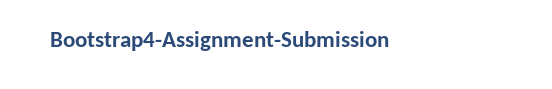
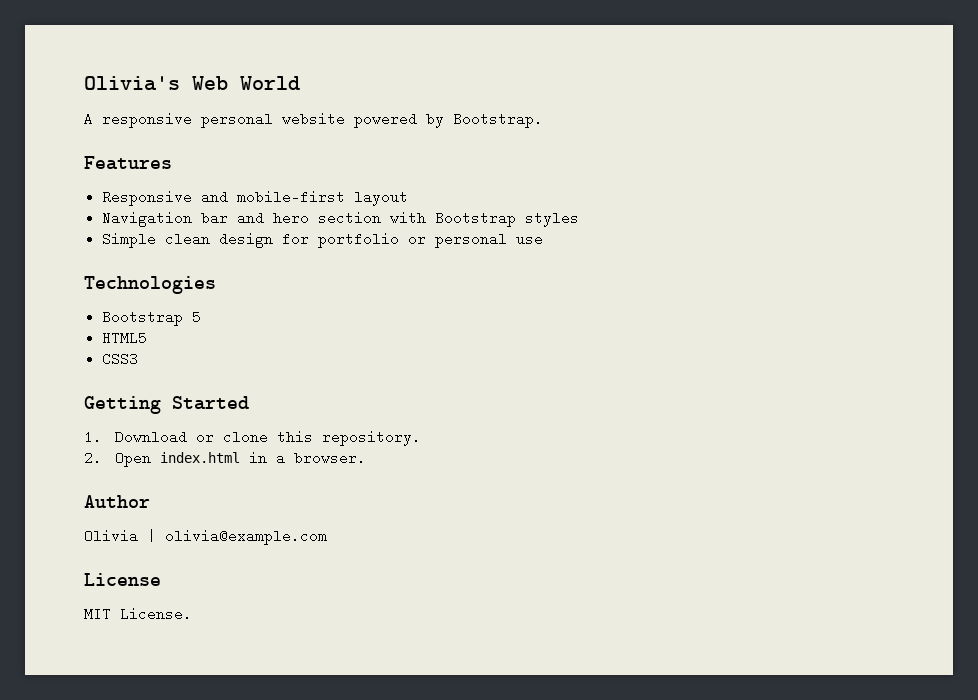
[50,31,389,51] Bootstrap4-Assignment-Submission -> [84,76,300,91] [84,112,543,128] [84,156,172,170] [102,190,409,206] [102,211,580,227] [102,232,544,248] [84,276,216,294] [102,310,202,326] [102,331,148,345] [102,352,139,366] [84,396,249,414] [84,430,422,446] [84,451,367,467] [84,495,150,508] [84,529,327,545] [84,573,161,586] [84,607,192,621] Olivia's Web World // A responsive personal website powered by Bootstrap. // Features // Responsive and mobile-first layout // Navigation bar and hero section with Bootstrap styles // Simple clean design for portfolio or personal use // Technologies // Bootstrap 5 // HTML5 // CSS3 // Getting Started // 1. Download or clone this repository. // 2. Open index.html in a browser. // Author // Olivia | olivia@example.com // License // MIT License.

